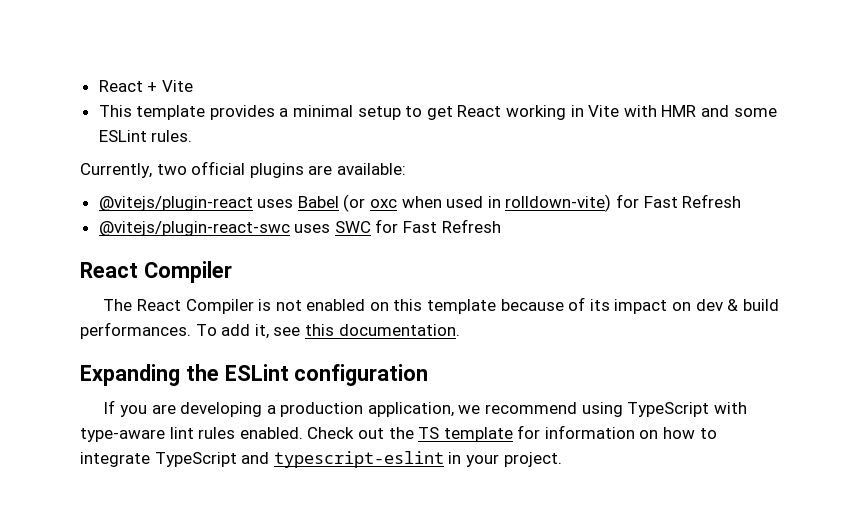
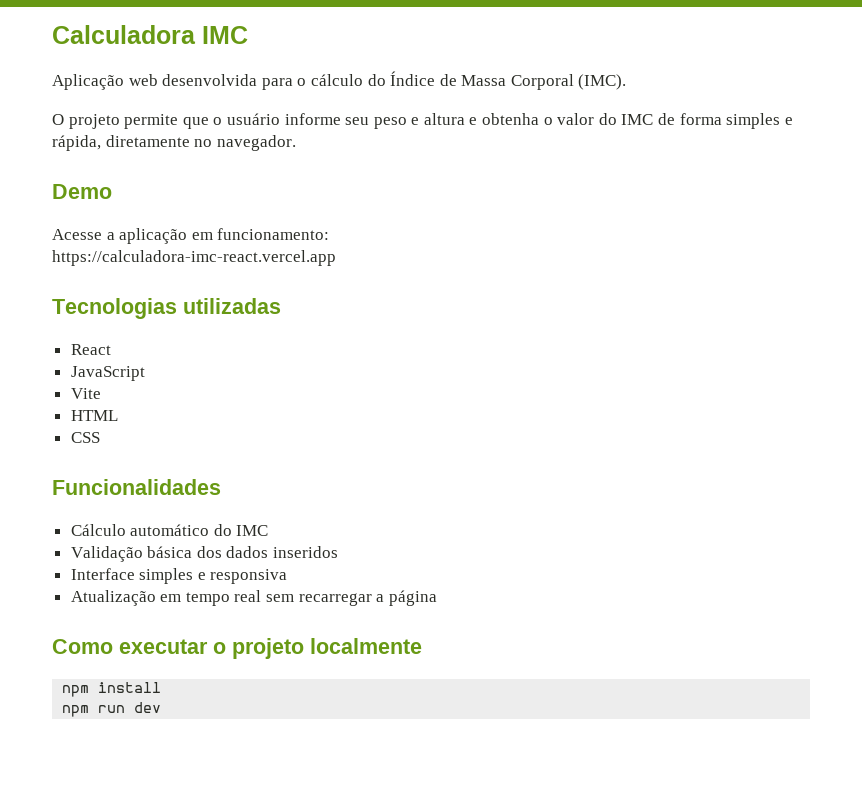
[98,80,158,92] React + -> [52,25,248,44] [52,71,627,90] [52,113,793,129] [52,135,296,151] [52,184,112,199] [52,228,330,244] [52,250,336,266] [52,298,281,319] [70,344,111,355] [70,366,145,381] Calculadora IMC // Aplicação web desenvolvida para o cálculo do Índice de Massa Corporal (IMC). // O projeto permite que o usuário informe seu peso e altura e obtenha o valor do IMC de forma simples e rápida, diretamente no navegador. // Demo // Acesse a aplicação em funcionamento: // https://calculadora-imc-react.vercel.app // Tecnologias utilizadas // React // JavaScript //
[98,105,777,120] [98,130,193,142] [80,161,406,178] [98,194,742,212] [98,219,501,236] [80,261,232,283] [103,297,779,314] [80,322,460,339] [80,364,429,386] [103,400,747,417] [80,425,717,442] [80,451,562,468] This template provides a minimal setup to get React working in Vite with HMR and some ESLint rules. // Currently, two official plugins are available: // @vitejs/plugin-react uses Babel (or oxc when used in rolldown-vite) for Fast Refresh // @vitejs/plugin-react-swc uses SWC for Fast Refresh // React Compiler // The React Compiler is not enabled on this template because of its impact on dev & build performances. To add it, see this documentation. // Expanding the ESLint configuration // If you are developing a production application, we recommend using TypeScript with type-aware lint rules enabled. Check out the TS template for information on how to integrate TypeScript and typescript-eslint in your project. -> [70,410,118,421] [70,432,100,443] [52,479,221,495] [70,524,269,536] [70,546,339,562] [70,568,288,584] [70,590,437,606] [52,638,422,659] [62,682,162,697] [62,702,162,717] HTML // CSS // Funcionalidades // Cálculo automático do IMC // Validação básica dos dados inseridos // Interface simples e responsiva // Atualização em tempo real sem recarregar a página // Como executar o projeto localmente // npm install // npm run dev

